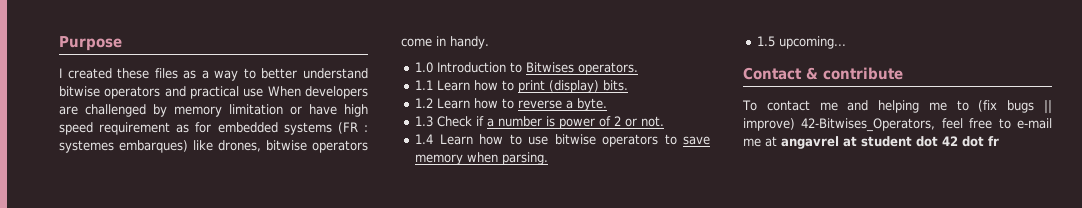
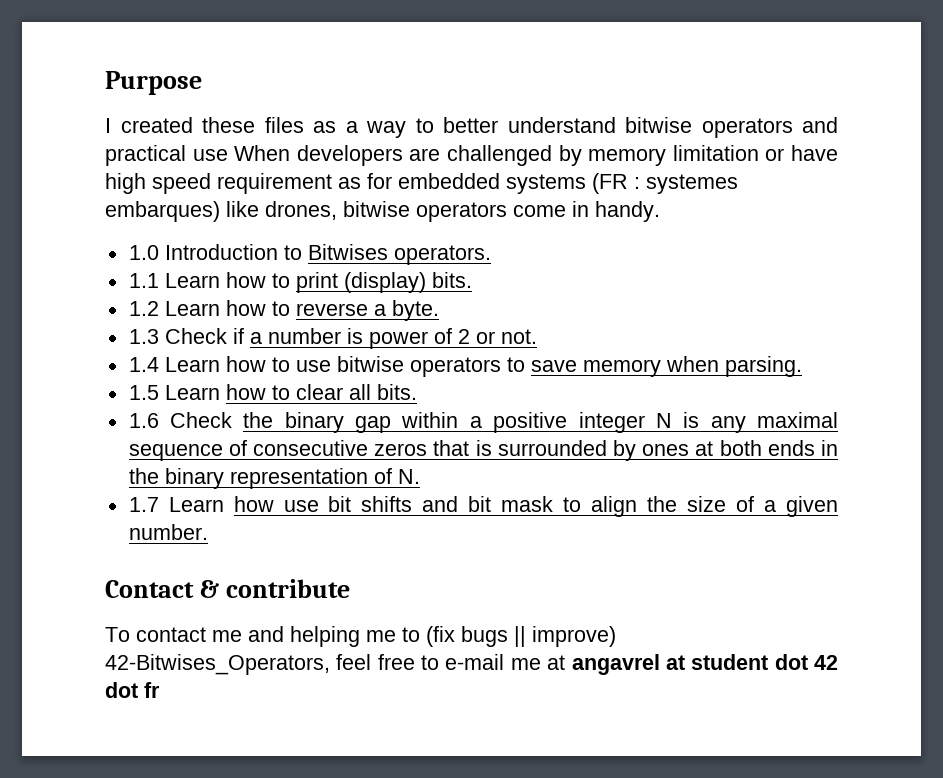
[779,36,847,49] upcoming... -> [164,384,417,400] [128,412,838,433] [128,440,838,461] [128,468,420,489] [128,496,839,517] [128,524,208,540] Learn how to clear all bits. // 1.6 Check the binary gap within a positive integer N is any maximal sequence of consecutive zeros that is surrounded by ones at both ends in the binary representation of N. // 1.7 Learn how use bit shifts and bit mask to align the size of a given number.

